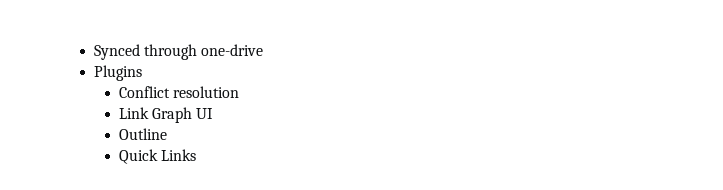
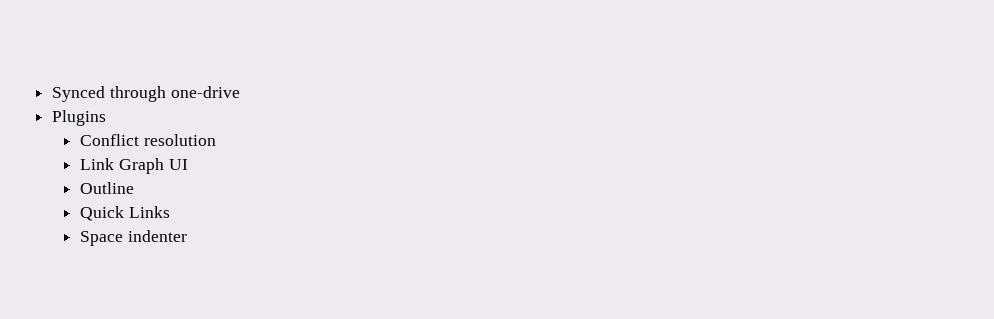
(196, 155) none -> [80,230,187,246] // Space indenter

